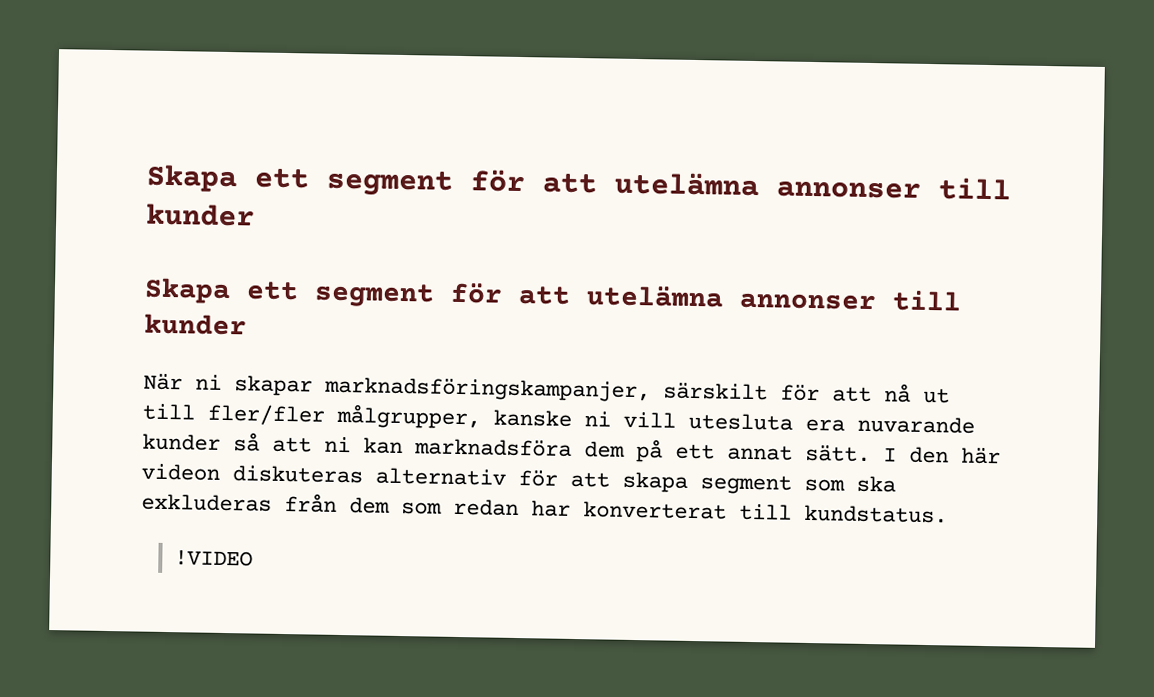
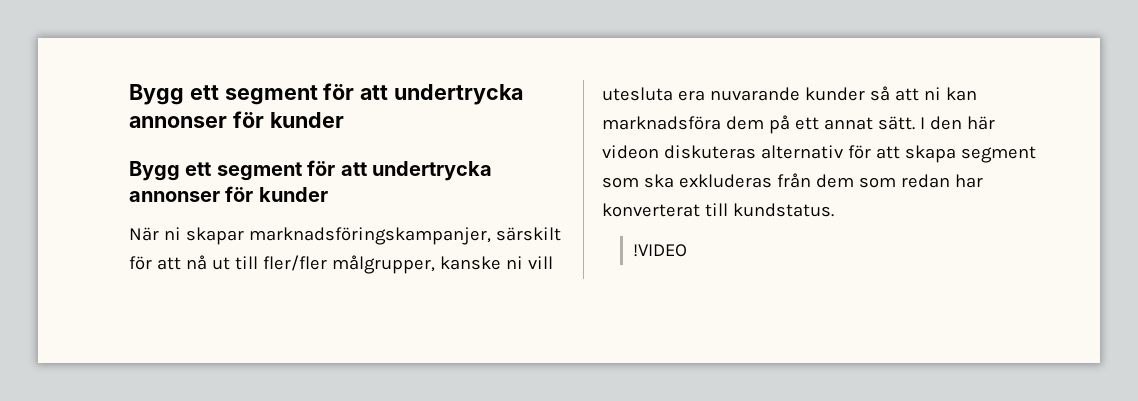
[146,164,1011,201] [146,203,255,227] [144,277,962,312] Skapa ett segment för att utelämna annonser till kunder // Skapa ett segment för att utelämna annonser till -> [129,83,524,105] [129,111,344,128] [129,160,492,181] [129,186,254,202] Bygg ett segment för att undertrycka annonser för kunder // Bygg ett segment för att undertrycka annonser för

